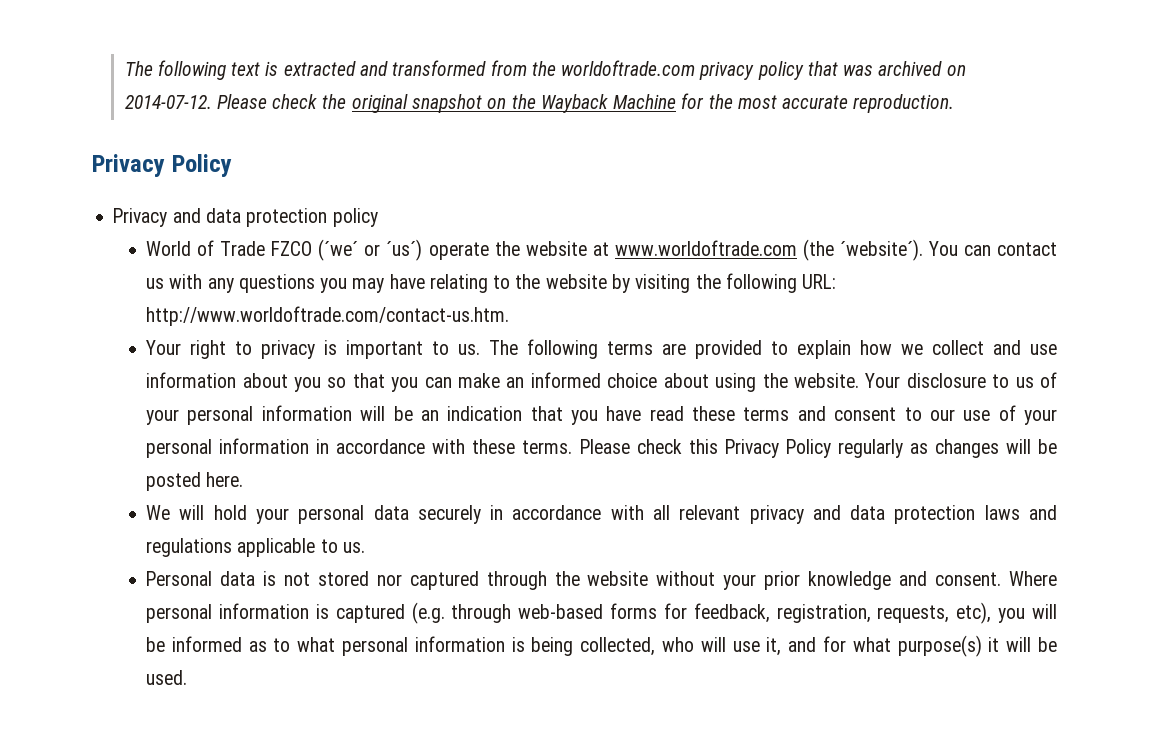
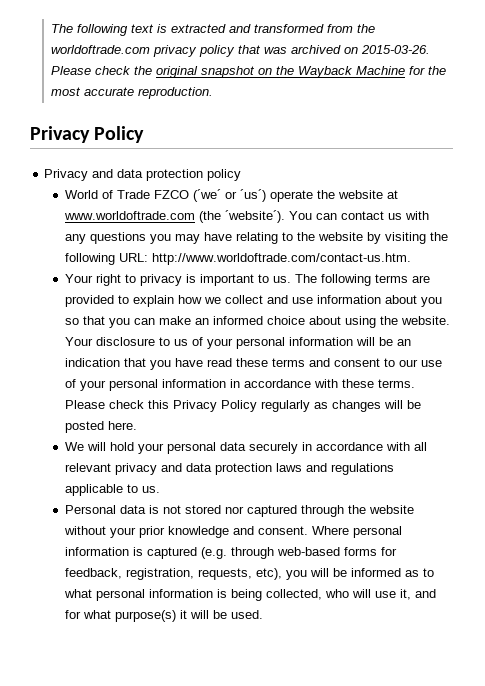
[124,95,212,109] 2014-07-12. -> [360,45,430,54] 2015-03-26.

